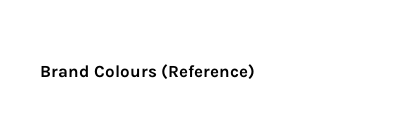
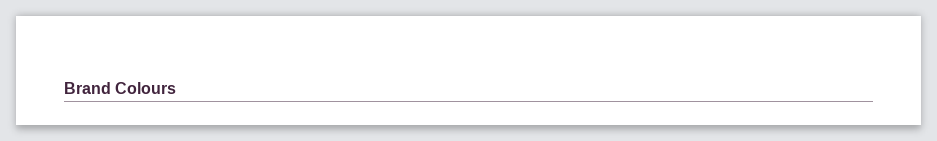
[161,64,256,80] (Reference) -> (177, 88) none

